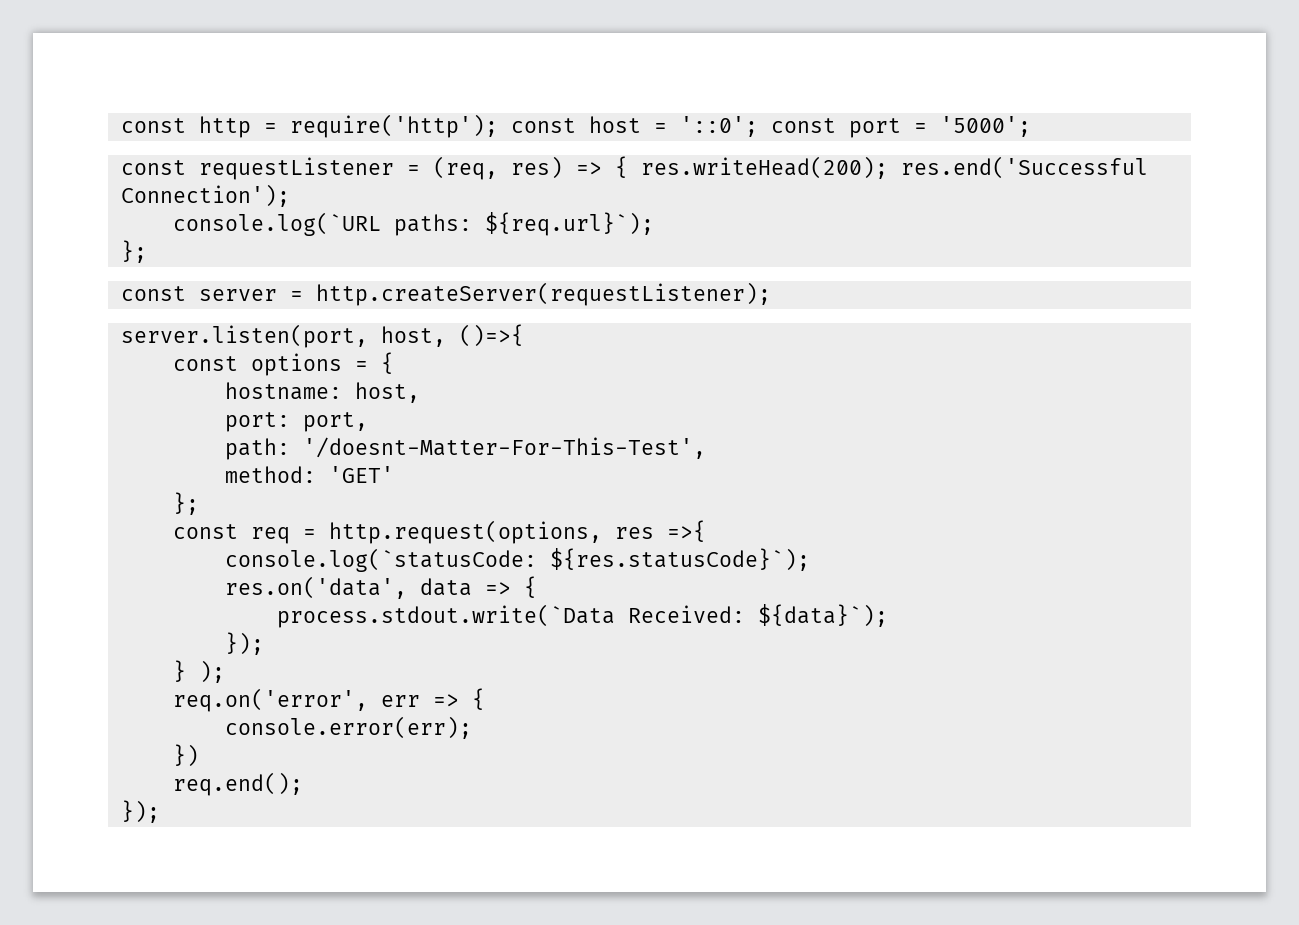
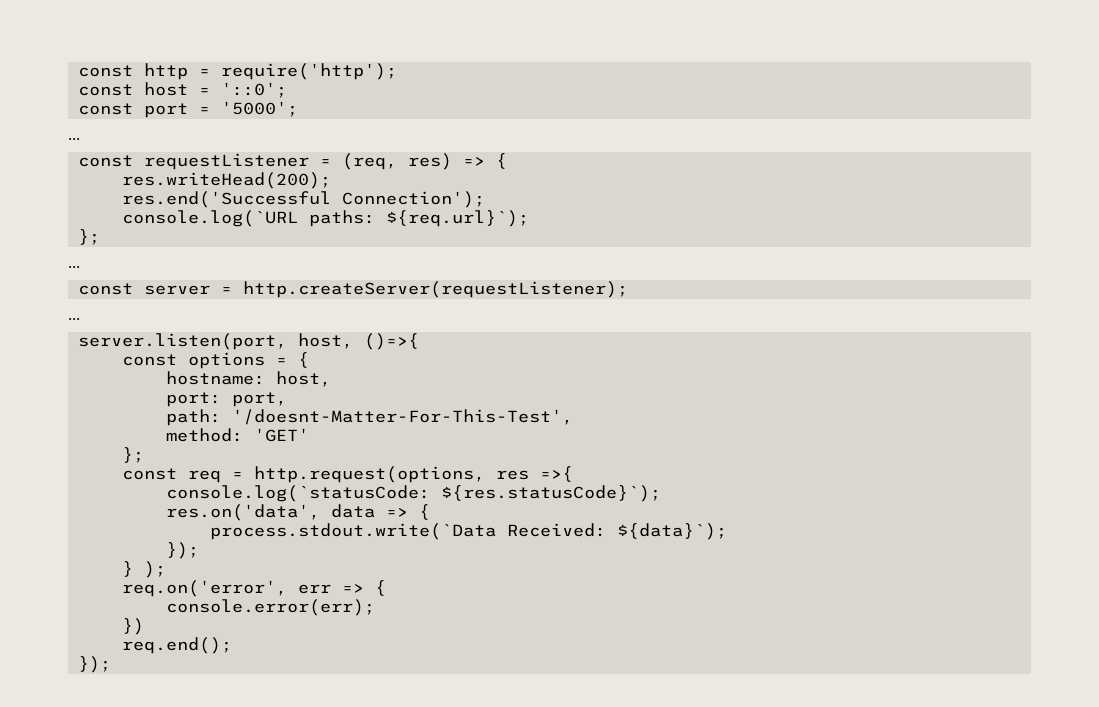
(498, 126) none -> (398, 71) //
(758, 126) none -> (288, 90) //
(1031, 126) none -> [68,138,80,140] // ...
(628, 167) none -> (508, 161) //
(888, 167) none -> (332, 180) //
(147, 251) none -> [68,266,80,268] // ...
(771, 294) none -> [68,318,80,320] // ...

